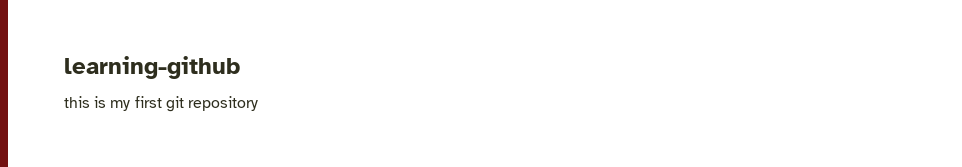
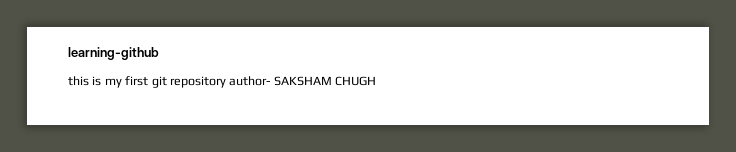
(258, 103) none -> [229,76,376,86] author- SAKSHAM CHUGH

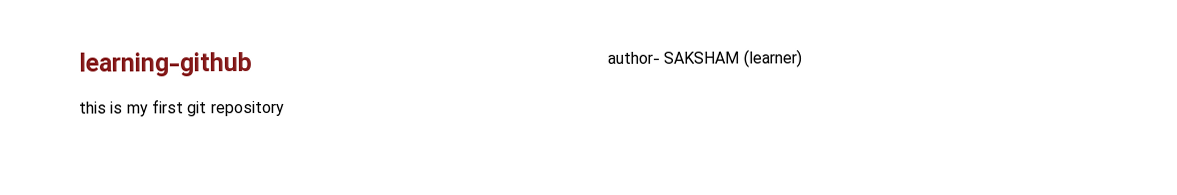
(226, 82) none -> (285, 108) //
[335,76,376,86] CHUGH -> [742,49,802,68] (learner)

